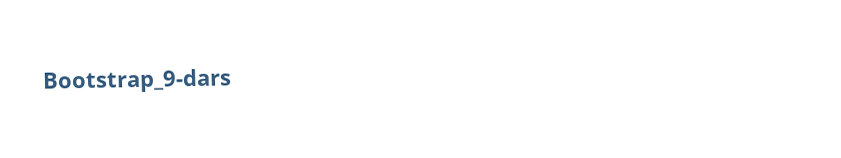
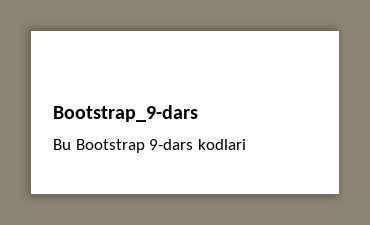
(232, 81) none -> [53,139,246,153] // Bu Bootstrap 9-dars kodlari

